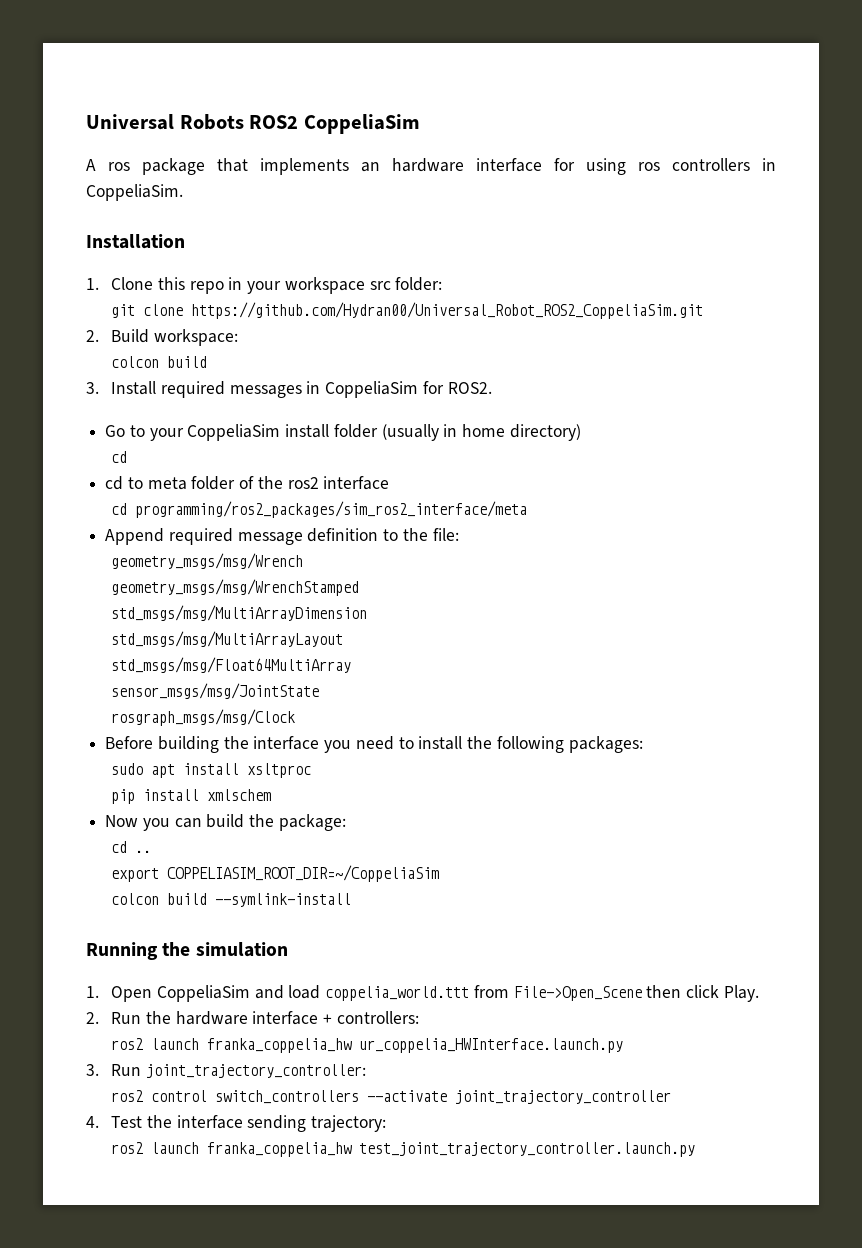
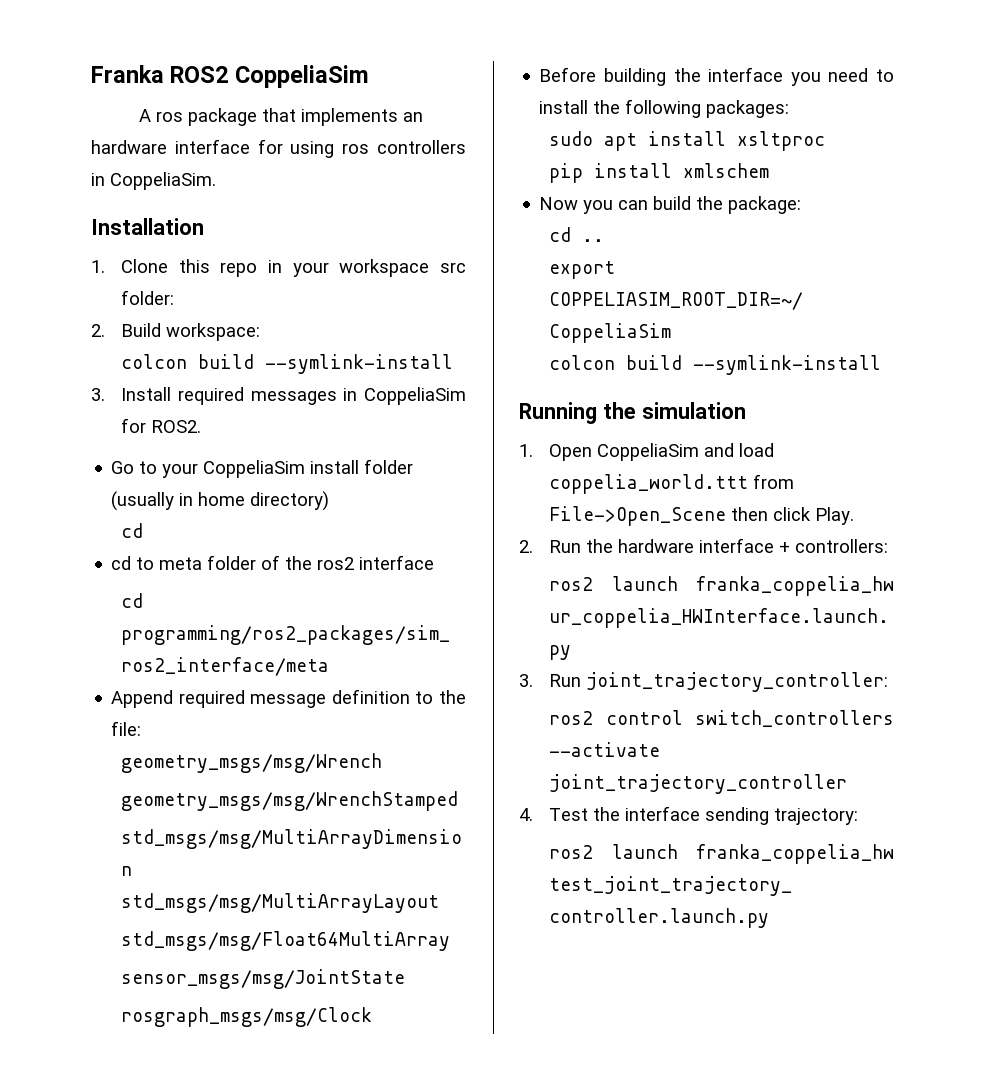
[86,114,244,130] Universal Robots -> [91,65,164,83] Franka
[111,302,704,319] // git clone https://github.com/Hydran00/Universal_Robot_ROS2_CoppeliaSim.git -> (175, 297) none
(208, 362) none -> [265,354,454,374] --symlink-install

